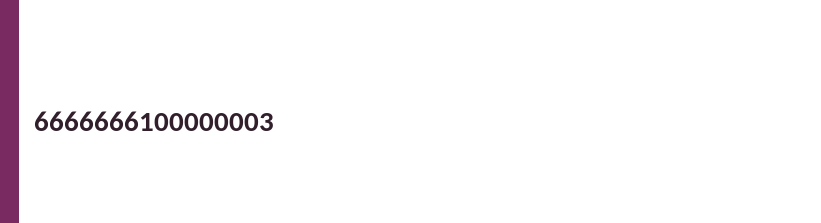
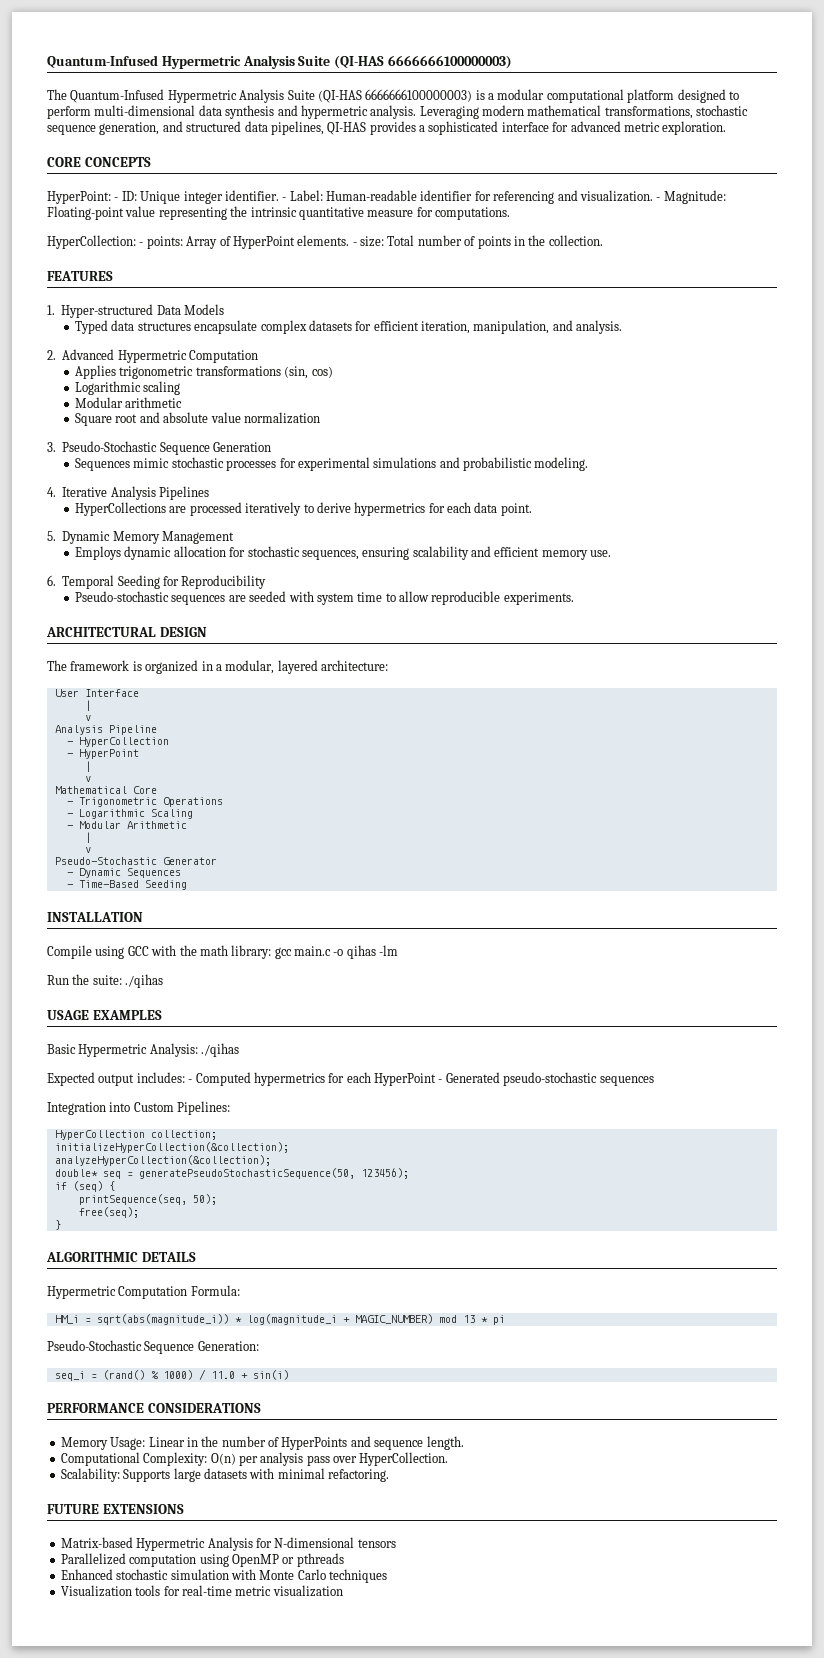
[34,111,274,131] 6666666100000003 -> [47,55,512,69] [47,89,739,103] [47,105,749,119] [47,121,727,135] [47,157,151,167] [47,190,726,204] [47,206,510,220] [47,235,603,249] [47,271,113,281] [47,304,225,318] [75,320,623,334] [47,349,258,363] [75,365,333,379] [75,381,181,395] [75,397,183,408] [75,412,320,426] [47,441,271,455] [75,457,589,471] [47,486,209,500] [75,502,532,516] [47,531,234,544] [75,546,612,560] [47,575,267,589] [75,591,574,605] [46,627,207,637] [47,660,388,674] [54,689,139,697] [84,700,91,711] [84,715,91,721] [54,725,157,735] [66,737,169,747] [66,749,139,759] [84,761,91,772] [84,776,91,782] [54,786,157,794] [66,797,223,807] [66,809,193,819] [66,821,187,829] [84,832,91,843] [84,847,91,853] [54,857,217,865] [66,868,181,878] [66,880,187,890] [47,912,143,922] [47,945,399,959] [47,974,164,988] [47,1010,162,1020] [47,1043,240,1057] [47,1072,654,1086] [47,1101,231,1115] [54,1130,217,1140] [54,1142,289,1153] [54,1155,271,1166] [54,1168,409,1179] [54,1181,115,1192] [78,1194,217,1205] [78,1207,139,1218] [54,1220,61,1230] [46,1252,196,1262] [47,1285,240,1299] [54,1314,505,1325] [47,1340,259,1354] [54,1369,289,1381] [47,1403,261,1413] [60,1436,464,1450] [60,1452,449,1466] [60,1468,389,1482] [47,1504,184,1514] [60,1537,396,1551] [60,1553,344,1567] [60,1569,387,1583] [60,1585,343,1597] Quantum-Infused Hypermetric Analysis Suite (QI-HAS 6666666100000003) // The Quantum-Infused Hypermetric Analysis Suite (QI-HAS 6666666100000003) is a modular computational platform designed to perform multi-dimensional data synthesis and hypermetric analysis. Leveraging modern mathematical transformations, stochastic sequence generation, and structured data pipelines, QI-HAS provides a sophisticated interface for advanced metric exploration. // CORE CONCEPTS // HyperPoint: - ID: Unique integer identifier. - Label: Human-readable identifier for referencing and visualization. - Magnitude: Floating-point value representing the intrinsic quantitative measure for computations. // HyperCollection: - points: Array of HyperPoint elements. - size: Total number of points in the collection. // FEATURES // 1. Hyper-structured Data Models // Typed data structures encapsulate complex datasets for efficient iteration, manipulation, and analysis. // 2. Advanced Hypermetric Computation // Applies trigonometric transformations (sin, cos) // Logarithmic scaling // Modular arithmetic // Square root and absolute value normalization // 3. Pseudo-Stochastic Sequence Generation // Sequences mimic stochastic processes for experimental simulations and probabilistic modeling. // 4. Iterative Analysis Pipelines // HyperCollections are processed iteratively to derive hypermetrics for each data point. // 5. Dynamic Memory Management // Employs dynamic allocation for stochastic sequences, ensuring scalability and efficient memory use. // 6. Temporal Seeding for Reproducibility // Pseudo-stochastic sequences are seeded with system time to allow reproducible experiments. // ARCHITECTURAL DESIGN // The framework is organized in a modular, layered architecture: // User Interface // | // v // Analysis Pipeline // - HyperCollection // - HyperPoint // | // v // Mathematical Core // - Trigonometric Operations // - Logarithmic Scaling // - Modular Arithmetic // | // v // Pseudo-Stochastic Generator // - Dynamic Sequences // - Time-Based Seeding // INSTALLATION // Compile using GCC with the math library: gcc main.c -o qihas -lm // Run the suite: ./qihas // USAGE EXAMPLES // Basic Hypermetric Analysis: ./qihas // Expected output includes: - Computed hypermetrics for each HyperPoint - Generated pseudo-stochastic sequences // Integration into Custom Pipelines: // HyperCollection collection; // initializeHyperCollection(&collection); // analyzeHyperCollection(&collection); // double* seq = generatePseudoStochasticSequence(50, 123456); // if (seq) { // printSequence(seq, 50); // free(seq); // } // ALGORITHMIC DETAILS // Hypermetric Computation Formula: // HM_i = sqrt(abs(magnitude_i)) * log(magnitude_i + MAGIC_NUMBER) mod 13 * pi // Pseudo-Stochastic Sequence Generation: // seq_i = (rand() % 1000) / 11.0 + sin(i) // PERFORMANCE CONSIDERATIONS // Memory Usage: Linear in the number of HyperPoints and sequence length. // Computational Complexity: O(n) per analysis pass over HyperCollection. // Scalability: Supports large datasets with minimal refactoring. // FUTURE EXTENSIONS // Matrix-based Hypermetric Analysis for N-dimensional tensors // Parallelized computation using OpenMP or pthreads // Enhanced stochastic simulation with Monte Carlo techniques // Visualization tools for real-time metric visualization

